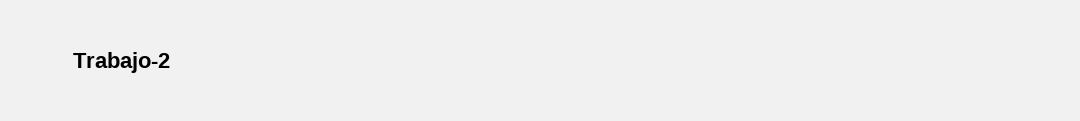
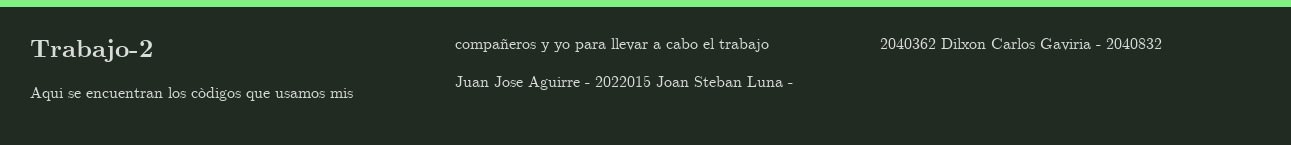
(170, 62) none -> [30,87,353,101] [455,38,769,52] [455,75,793,90] [880,38,1162,51] // Aqui se encuentran los còdigos que usamos mis compañeros y yo para llevar a cabo el trabajo // Juan Jose Aguirre - 2022015 Joan Steban Luna - 2040362 Dilxon Carlos Gaviria - 2040832

